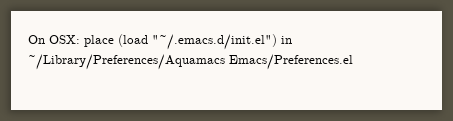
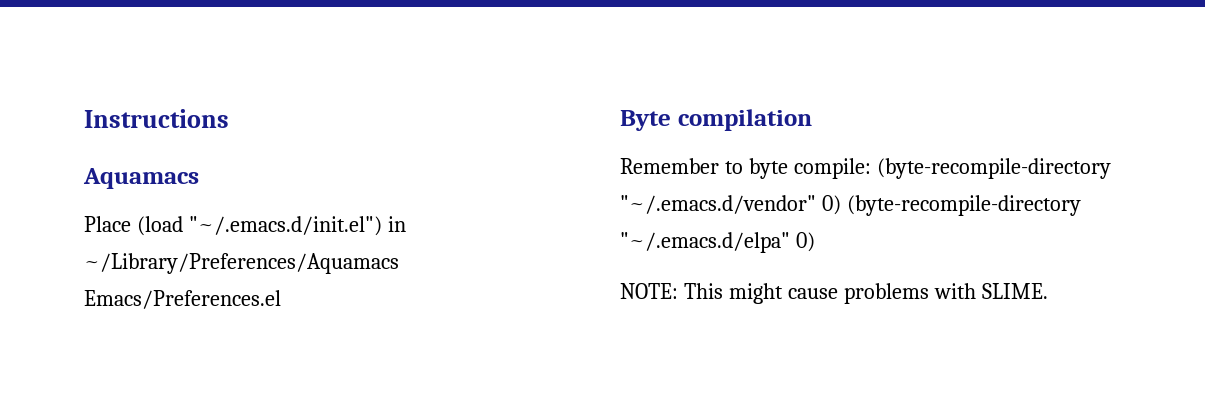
[28,35,114,47] On OSX: place -> [84,109,229,128] [83,168,199,189] [84,216,131,232] Instructions // Aquamacs // Place
(353, 62) none -> [620,109,812,131] [620,158,1111,179] [620,195,1081,216] [620,232,815,253] [620,283,1048,304] // Byte compilation // Remember to byte compile: (byte-recompile-directory "~/.emacs.d/vendor" 0) (byte-recompile-directory "~/.emacs.d/elpa" 0) // NOTE: This might cause problems with SLIME.

